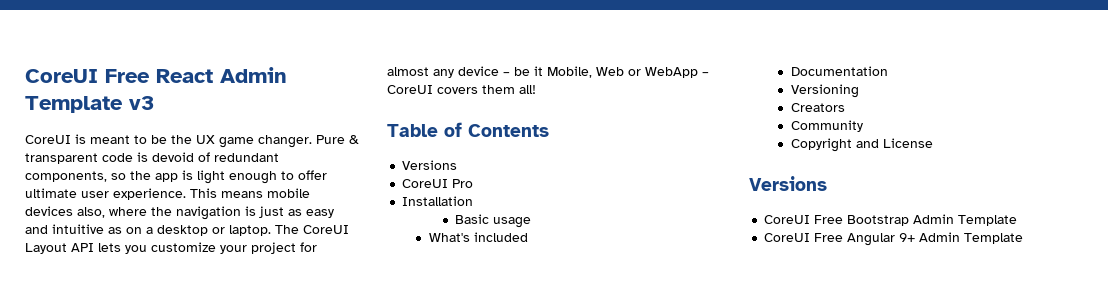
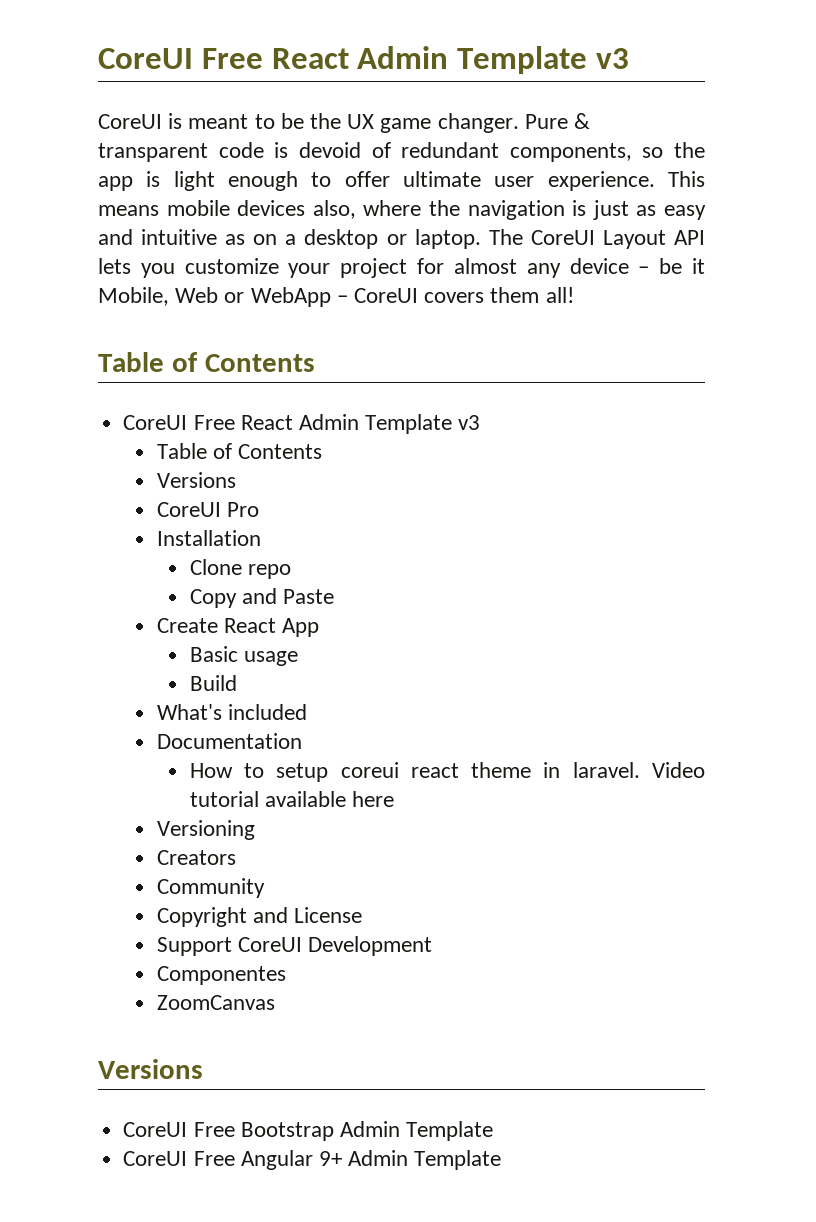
[402,160,458,170] [402,179,474,188] [402,196,474,206] Versions // CoreUI Pro // Installation -> [123,414,481,434] [156,443,322,459] [156,472,236,488] [156,502,259,517] [156,530,261,546] [189,559,292,579] [189,588,335,608] [156,618,319,637] CoreUI Free React Admin Template v3 // Table of Contents // Versions // CoreUI Pro // Installation // Clone repo // Copy and Paste // Create React App
(532, 222) none -> [189,675,237,691] // Build
(888, 71) none -> [189,762,705,782] [189,791,395,807] // How to setup coreui react theme in laravel. Video tutorial available here
(933, 143) none -> [156,936,432,956] [156,966,286,985] [156,995,275,1010] // Support CoreUI Development // Componentes // ZoomCanvas

